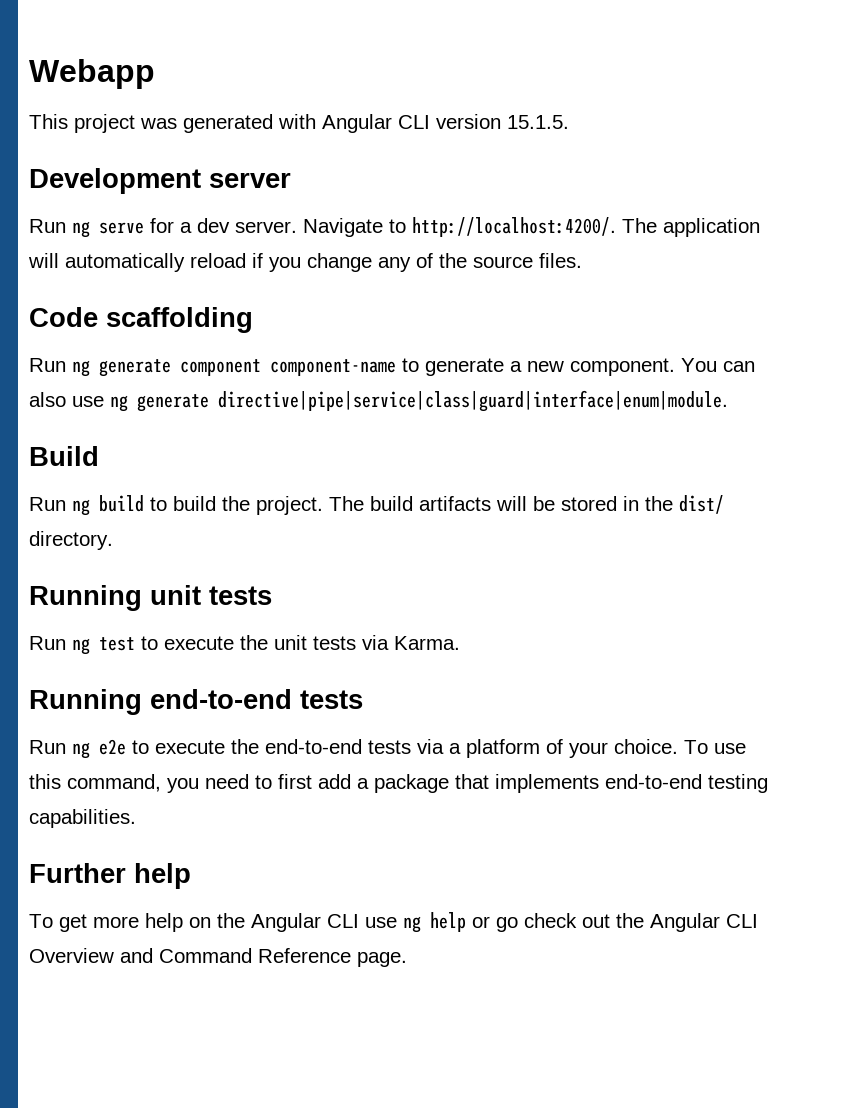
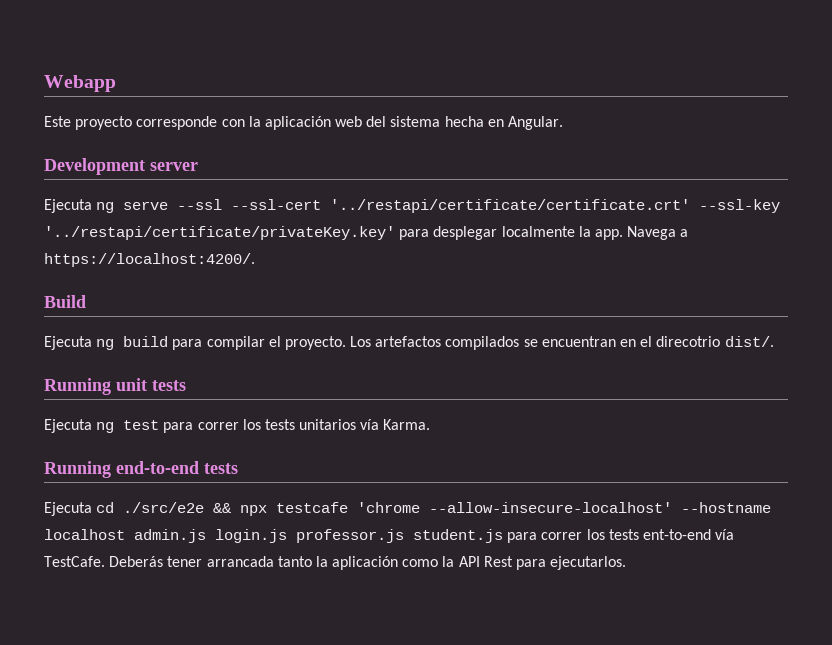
[29,114,569,133] This project was generated with Angular CLI version 15.1.5. -> [44,116,564,130] Este proyecto corresponde con la aplicación web del sistema hecha en Angular.
[29,219,66,233] Run -> [44,199,92,213] Ejecuta
[150,217,760,237] [28,253,582,272] [29,307,253,333] [29,358,755,377] [29,390,728,412] for a dev server. Navigate to http://localhost:4200/. The application will automatically reload if you change any of the source files. // Code scaffolding // Run ng generate component component-name to generate a new component. You can also use ng generate directive|pipe|service|class|guard|interface|enum|module. -> [177,199,781,213] [44,226,689,240] [44,253,255,267] --ssl --ssl-cert '../restapi/certificate/certificate.crt' --ssl-key '../restapi/certificate/privateKey.key' para desplegar localmente la app. Navega a https://localhost:4200/.
[29,497,66,511] Run -> [44,336,92,350] Ejecuta
[150,495,724,515] [29,531,113,550] to build the project. The build artifacts will be stored in the dist/ directory. -> [172,336,774,350] para compilar el proyecto. Los artefactos compilados se encuentran en el direcotrio dist/.
[29,636,66,650] Run -> [44,419,92,433] Ejecuta
[141,635,460,650] [29,689,363,715] [29,739,746,759] [29,774,768,793] [29,809,136,828] [29,863,191,889] [29,912,758,933] [29,948,407,967] to execute the unit tests via Karma. // Running end-to-end tests // Run ng e2e to execute the end-to-end tests via a platform of your choice. To use this command, you need to first add a package that implements end-to-end testing capabilities. // Further help // To get more help on the Angular CLI use ng help or go check out the Angular CLI Overview and Command Reference page. -> [163,419,431,433] [44,461,238,478] [44,502,772,516] [44,529,735,543] [44,556,627,570] para correr los tests unitarios vía Karma. // Running end-to-end tests // Ejecuta cd ./src/e2e && npx testcafe 'chrome --allow-insecure-localhost' --hostname localhost admin.js login.js professor.js student.js para correr los tests ent-to-end vía TestCafe. Deberás tener arrancada tanto la aplicación como la API Rest para ejecutarlos.

